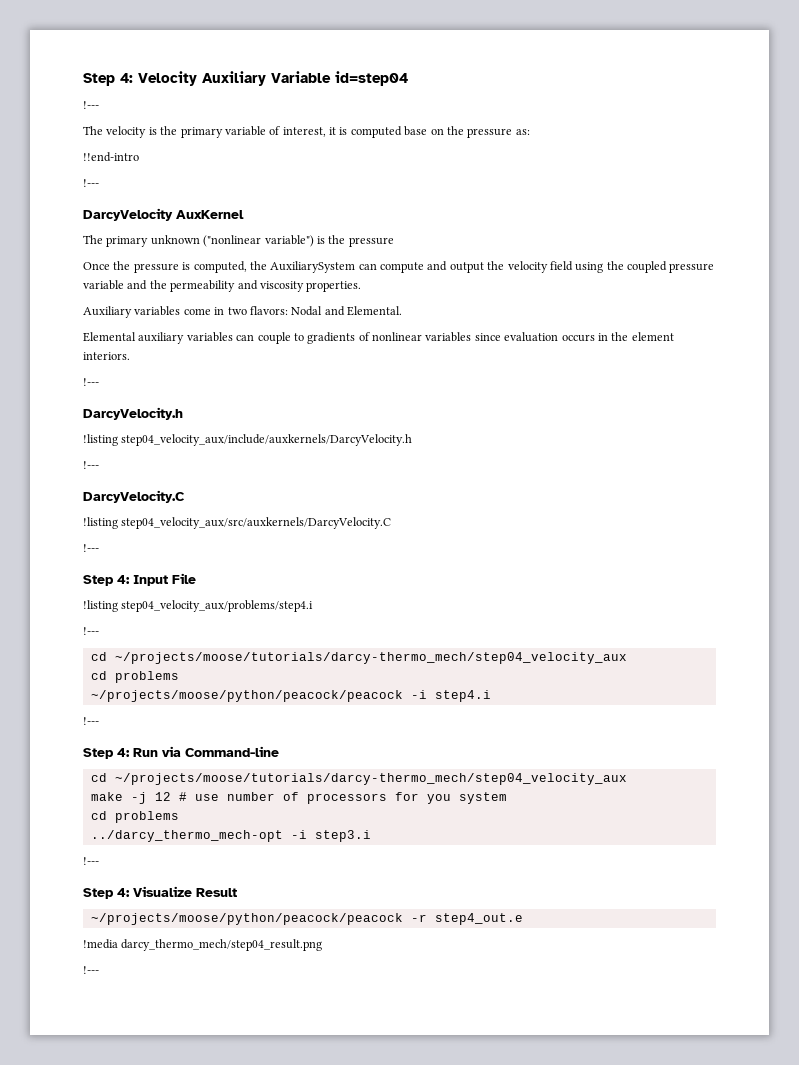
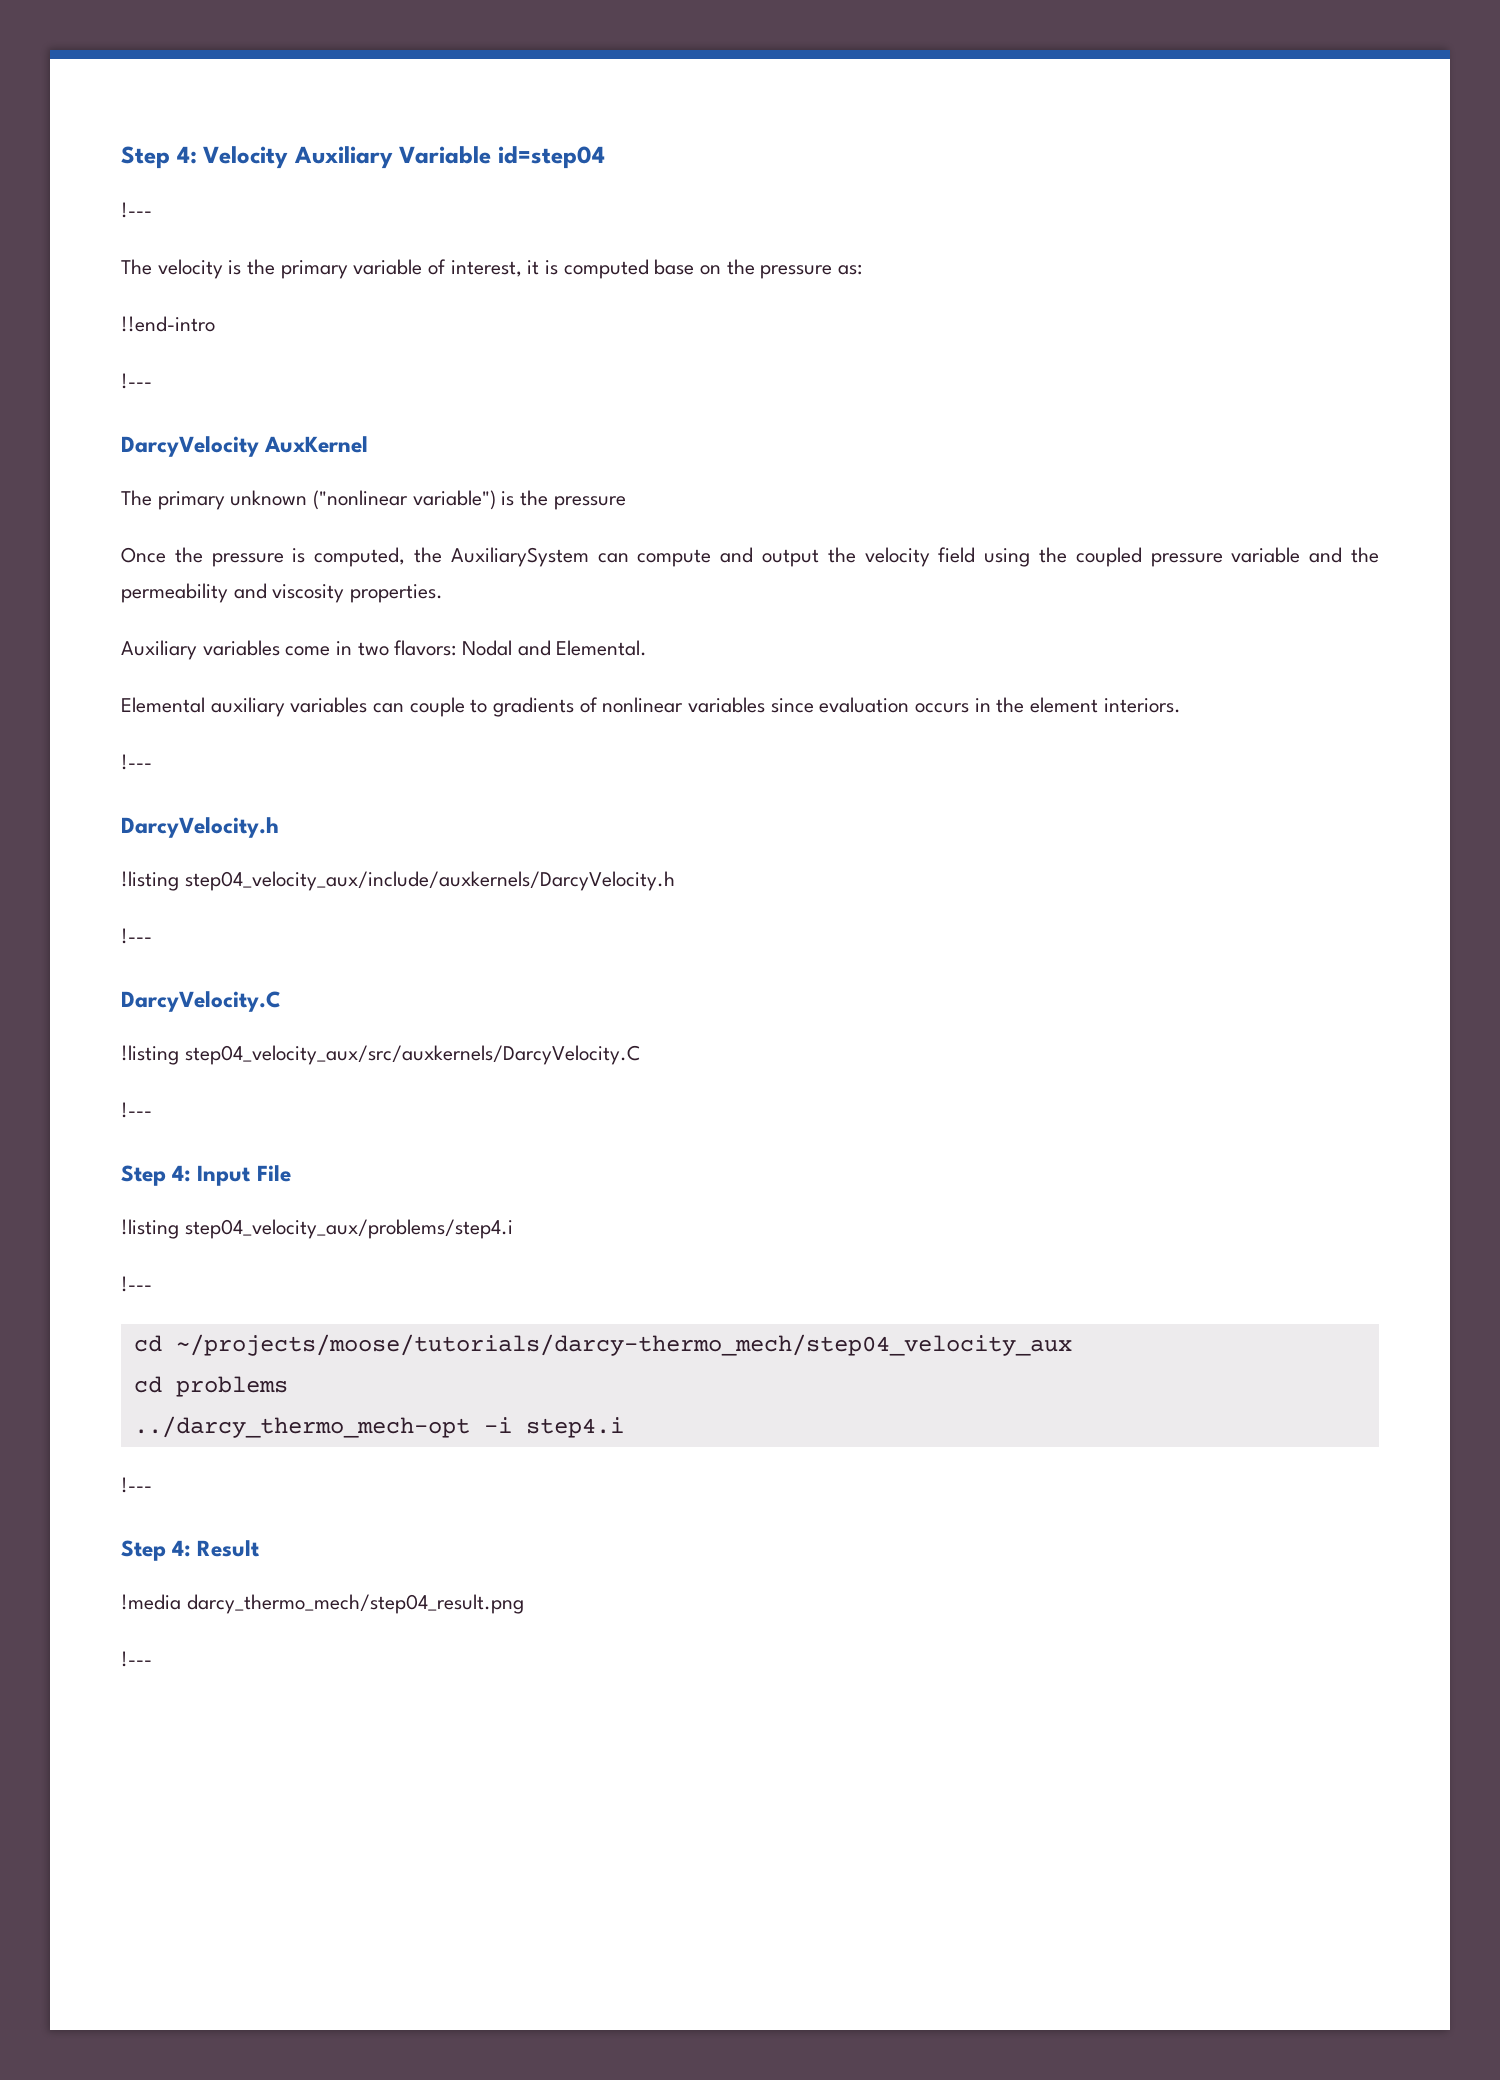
[90,690,403,702] ~/projects/moose/python/peacock/peacock -> [133,1416,470,1438] ../darcy_thermo_mech-opt
[133,746,279,757] [90,773,627,785] [90,792,507,804] [90,811,179,823] [90,830,371,842] [83,857,99,865] [83,886,237,899] [90,913,523,925] Run via Command-line // cd ~/projects/moose/tutorials/darcy-thermo_mech/step04_velocity_aux // make -j 12 # use number of processors for you system // cd problems // ../darcy_thermo_mech-opt -i step3.i // !--- // Step 4: Visualize Result // ~/projects/moose/python/peacock/peacock -r step4_out.e -> [197,1540,260,1557] Result

